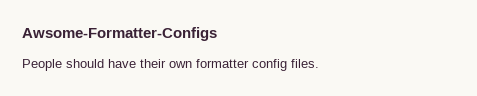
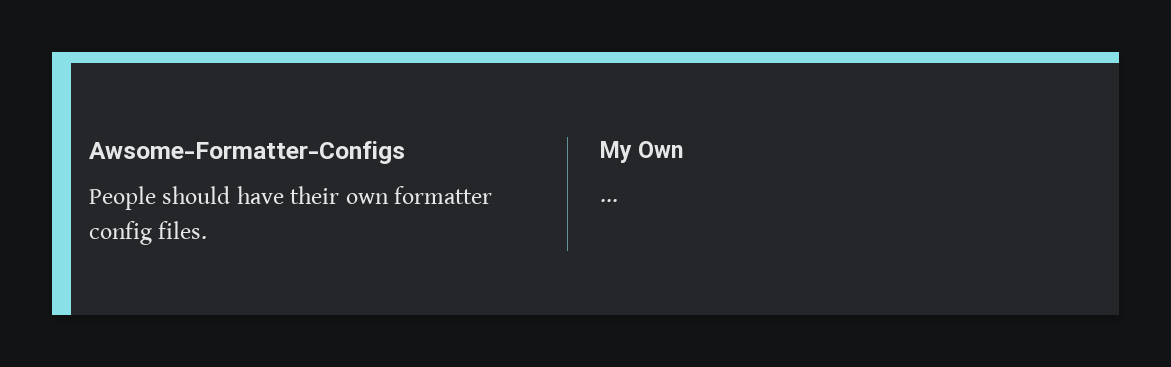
(319, 63) none -> [600,141,684,163] [600,199,618,202] // My Own // ...

